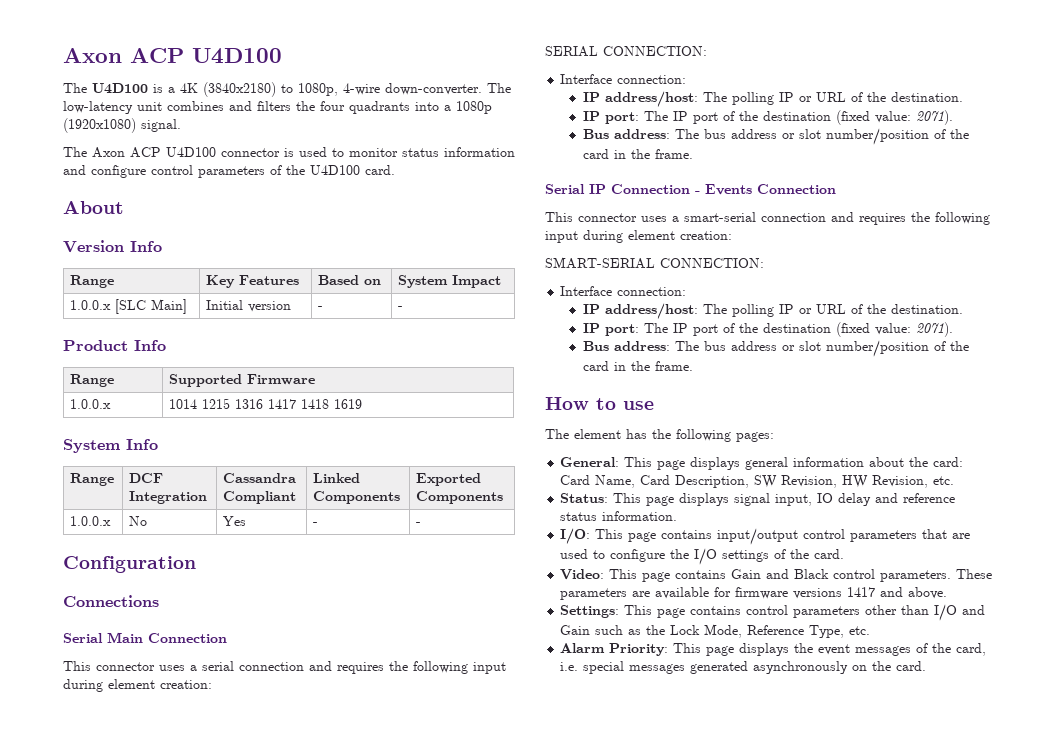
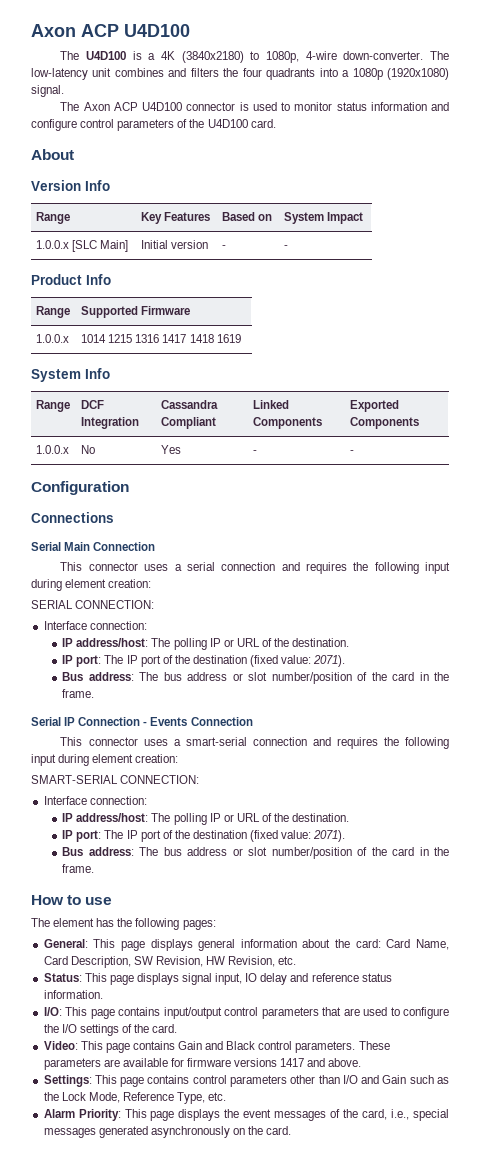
[560,662,579,671] i.e. -> [391,1109,410,1120] i.e.,

